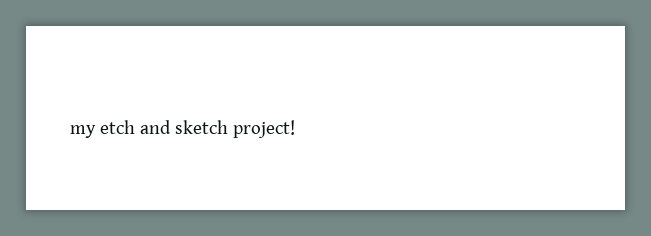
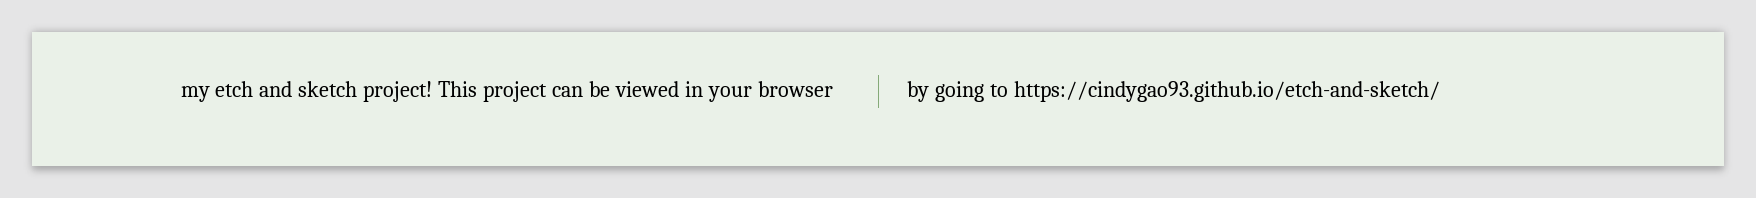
(295, 129) none -> [438,81,1440,102] This project can be viewed in your browser by going to https://cindygao93.github.io/etch-and-sketch/

